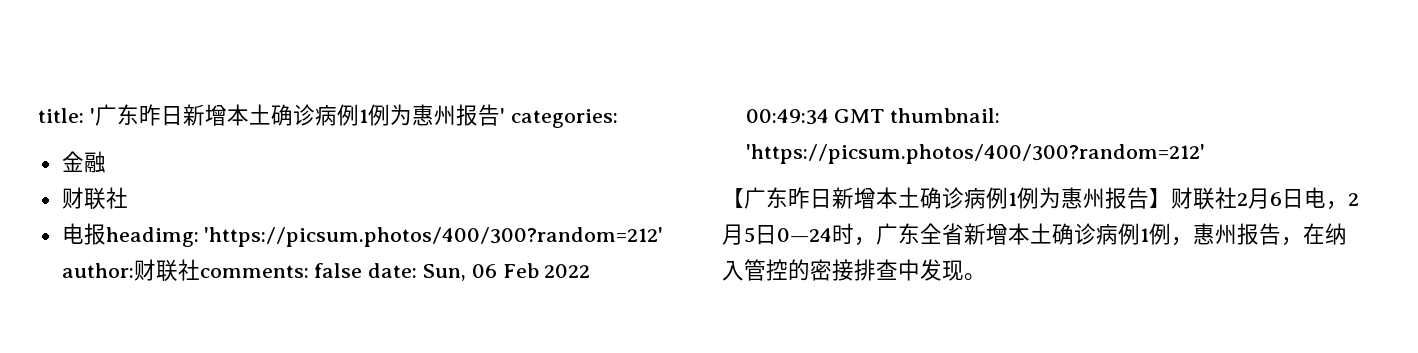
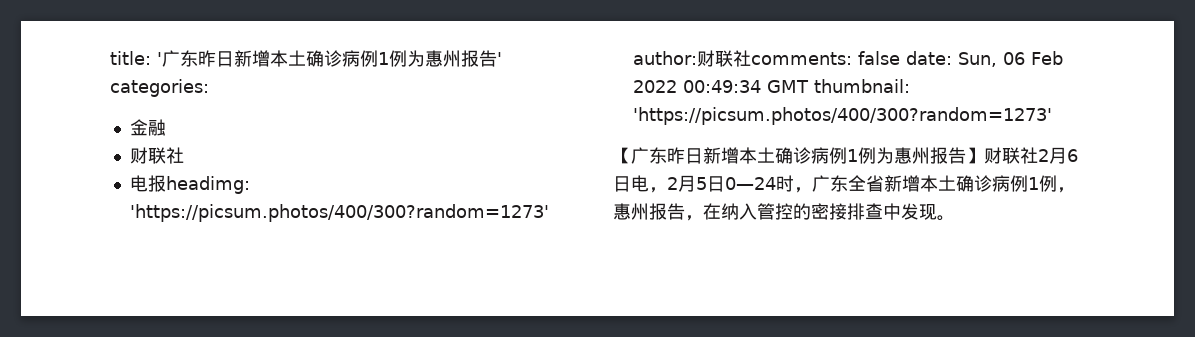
[204,227,664,247] 'https://picsum.photos/400/300?random=212' -> [129,204,549,222] 'https://picsum.photos/400/300?random=1273'
[745,144,1205,164] 'https://picsum.photos/400/300?random=212' -> [632,107,1052,125] 'https://picsum.photos/400/300?random=1273'

